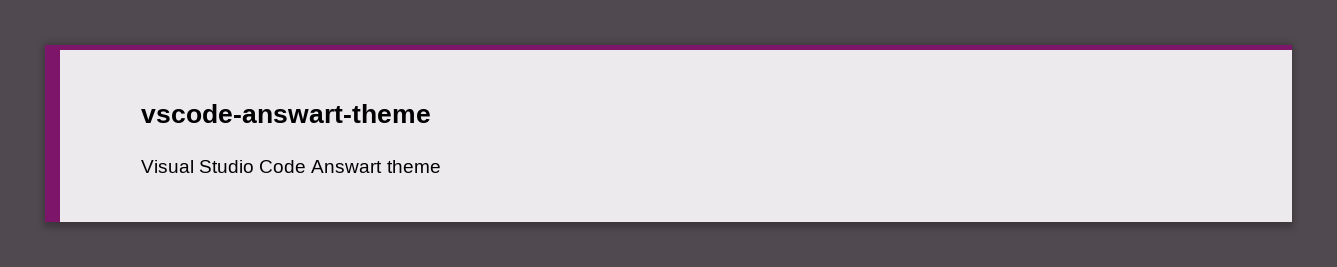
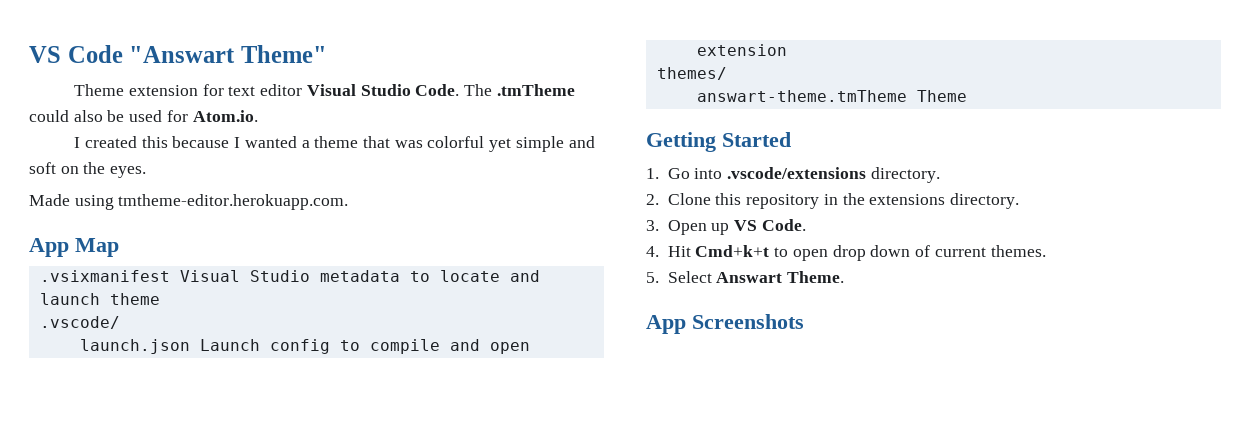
[141,104,431,123] [141,160,441,173] vscode-answart-theme // Visual Studio Code Answart theme -> [29,45,327,63] [74,84,575,96] [29,110,258,122] [74,136,595,152] [29,162,147,178] [29,194,349,210] [29,238,119,257] [39,270,540,282] [39,293,160,305] [39,316,120,329] [79,339,530,354] [696,44,787,56] [656,67,727,80] [696,90,967,102] [646,132,791,152] [646,167,940,183] [646,193,1020,209] [646,219,806,235] [646,245,1046,261] [646,271,845,283] [646,314,804,334] VS Code "Answart Theme" // Theme extension for text editor Visual Studio Code. The .tmTheme could also be used for Atom.io. // I created this because I wanted a theme that was colorful yet simple and soft on the eyes. // Made using tmtheme-editor.herokuapp.com. // App Map // .vsixmanifest Visual Studio metadata to locate and launch theme // .vscode/ // launch.json Launch config to compile and open extension // themes/ // answart-theme.tmTheme Theme // Getting Started // 1. Go into .vscode/extensions directory. // 2. Clone this repository in the extensions directory. // 3. Open up VS Code. // 4. Hit Cmd+k+t to open drop down of current themes. // 5. Select Answart Theme. // App Screenshots

